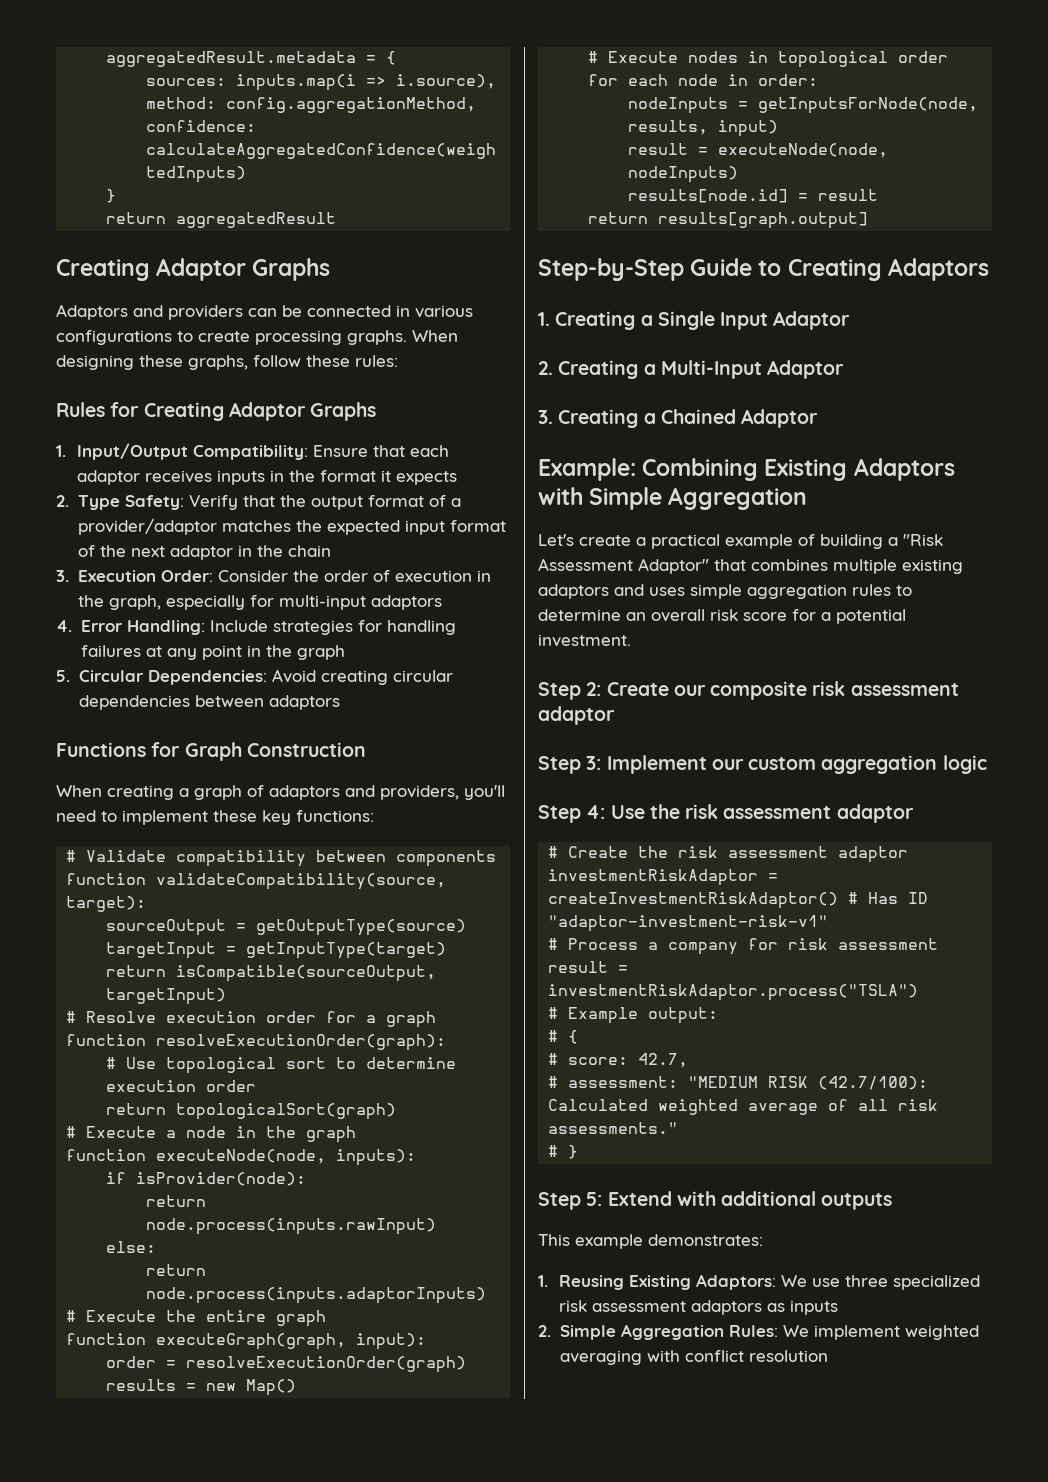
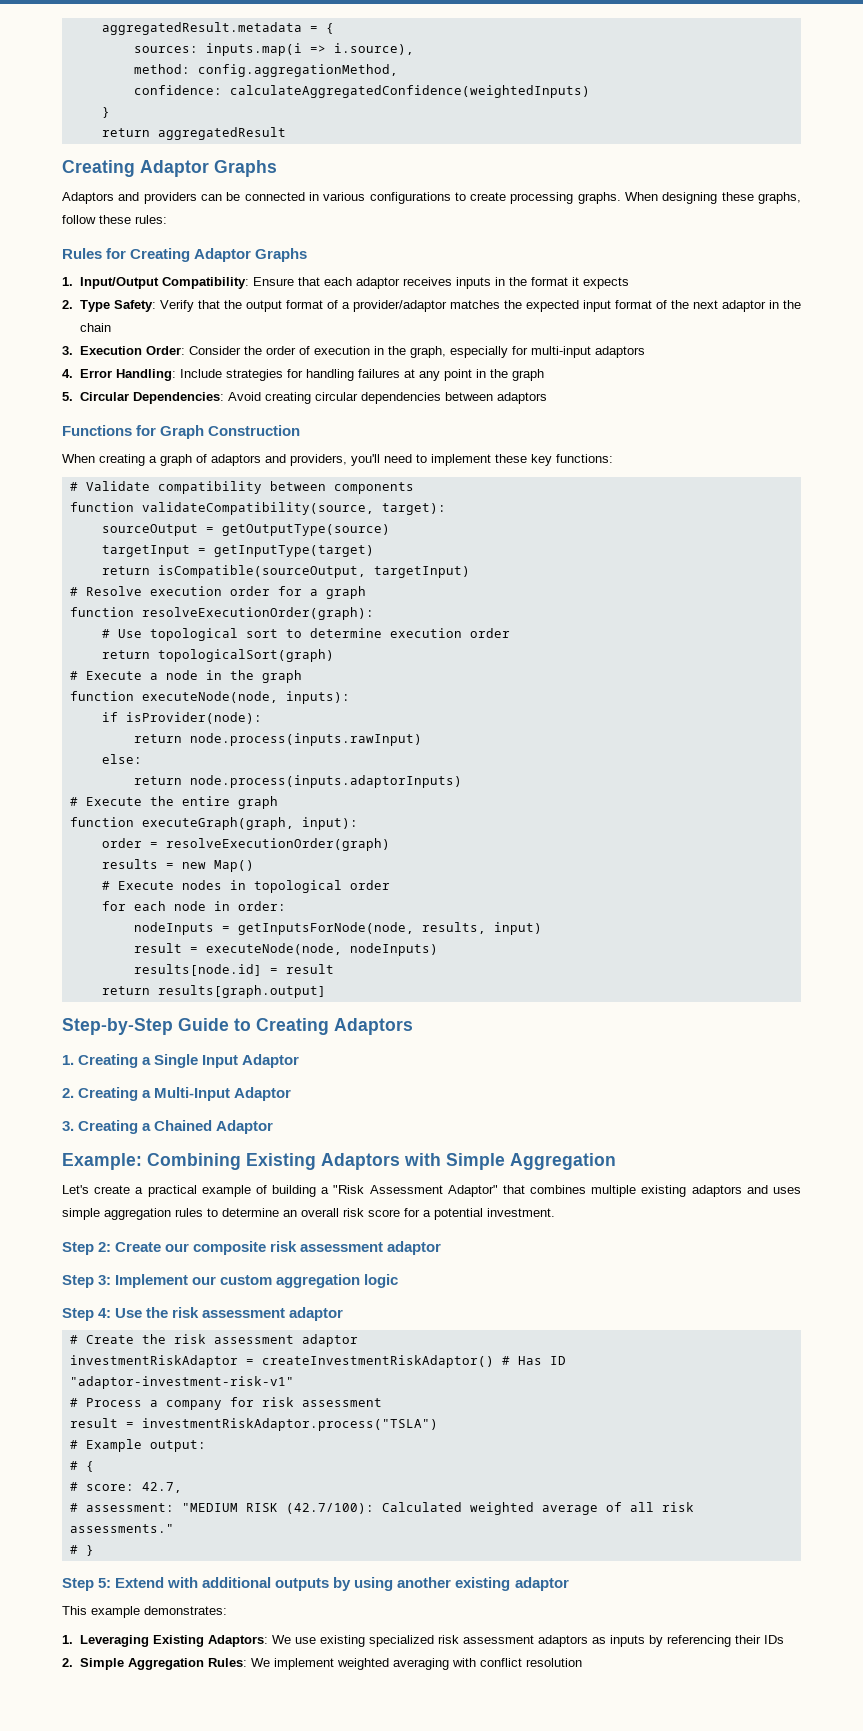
(893, 1201) none -> [333,1577,569,1591] by using another existing adaptor
[559,1275,625,1290] Reusing -> [79,1635,149,1647] Leveraging
[845,1275,889,1287] three -> [319,1635,365,1647] existing
(839, 1307) none -> [648,1635,784,1647] by referencing their IDs

